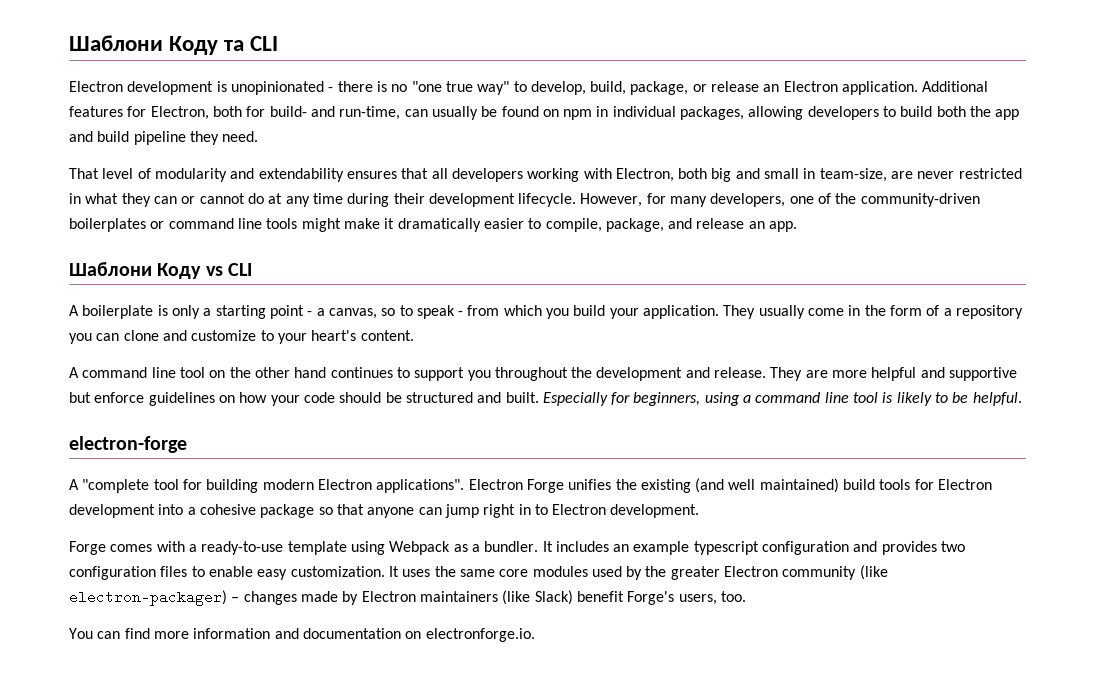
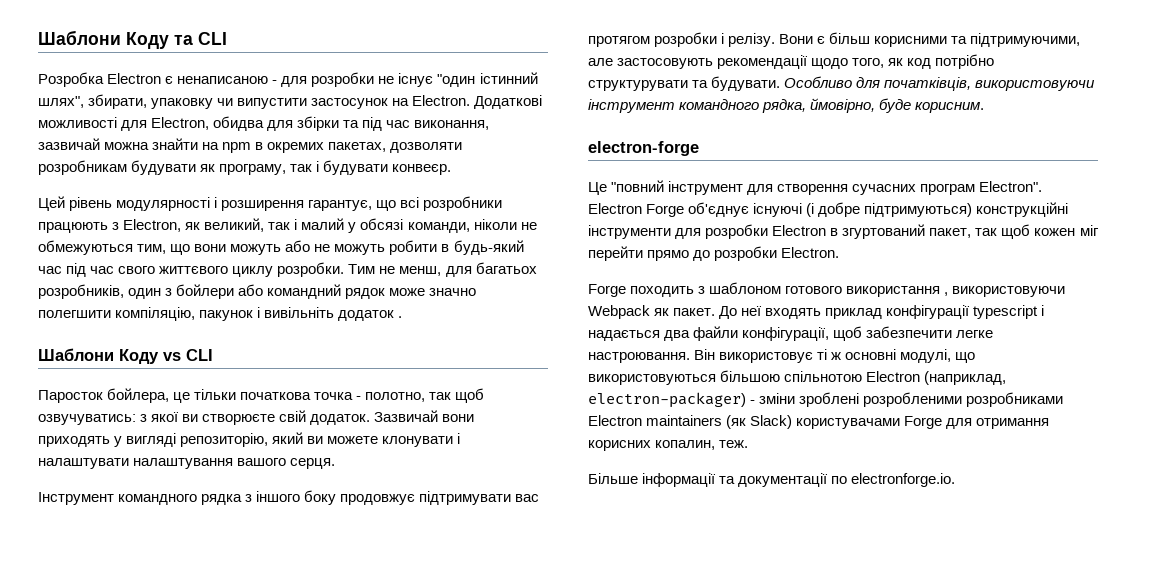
[69,81,989,95] [69,106,1020,120] [69,131,259,145] [69,168,1022,182] [69,193,980,207] [69,218,798,232] [69,262,253,279] [69,305,1023,319] [69,330,414,344] [69,367,1018,381] [69,392,1022,406] [69,436,187,453] [69,478,993,493] [69,504,700,518] [69,541,966,555] [69,565,888,580] [69,590,746,606] [69,628,422,639] Electron development is unopinionated - there is no "one true way" to develop, build, package, or release an Electron application. Additional features for Electron, both for build- and run-time, can usually be found on npm in individual packages, allowing developers to build both the app and build pipeline they need. // That level of modularity and extendability ensures that all developers working with Electron, both big and small in team-size, are never restricted in what they can or cannot do at any time during their development lifecycle. However, for many developers, one of the community-driven boilerplates or command line tools might make it dramatically easier to compile, package, and release an app. // Шаблони Коду vs CLI // A boilerplate is only a starting point - a canvas, so to speak - from which you build your application. They usually come in the form of a repository you can clone and customize to your heart's content. // A command line tool on the other hand continues to support you throughout the development and release. They are more helpful and supportive but enforce guidelines on how your code should be structured and built. Especially for beginners, using a command line tool is likely to be helpful. // electron-forge // A "complete tool for building modern Electron applications". Electron Forge unifies the existing (and well maintained) build tools for Electron development into a cohesive package so that anyone can jump right in to Electron development. // Forge comes with a ready-to-use template using Webpack as a bundler. It includes an example typescript configuration and provides two configuration files to enable easy customization. It uses the same core modules used by the greater Electron community (like electron-packager) – changes made by Electron maintainers (like Slack) benefit Forge's users, too. // You can find more information and documentation on -> [38,72,538,87] [38,94,543,109] [38,116,490,131] [38,138,463,153] [38,160,452,175] [38,196,503,211] [38,218,537,233] [38,240,524,255] [38,262,537,277] [38,284,477,299] [38,307,403,321] [38,348,213,364] [38,388,485,403] [38,410,475,425] [38,432,461,447] [38,458,336,469] [38,490,540,505] [588,32,1081,47] [588,54,995,69] [588,76,1096,91] [588,98,985,113] [588,141,699,156] [588,180,1043,195] [588,202,1069,217] [588,224,1099,239] [588,246,840,261] [588,282,1066,297] [588,305,1045,319] [588,326,994,341] [588,349,976,363] [588,370,1007,385] [588,392,1064,408] [588,415,1050,429] [588,440,749,451] [588,473,848,487] Розробка Electron є ненаписаною - для розробки не існує "один істинний шлях", збирати, упаковку чи випустити застосунок на Electron. Додаткові можливості для Electron, обидва для збірки та під час виконання, зазвичай можна знайти на npm в окремих пакетах, дозволяти розробникам будувати як програму, так і будувати конвеєр. // Цей рівень модулярності і розширення гарантує, що всі розробники працюють з Electron, як великий, так і малий у обсязі команди, ніколи не обмежуються тим, що вони можуть або не можуть робити в будь-який час під час свого життєвого циклу розробки. Тим не менш, для багатьох розробників, один з бойлери або командний рядок може значно полегшити компіляцію, пакунок і вивільніть додаток . // Шаблони Коду vs CLI // Паросток бойлера, це тільки початкова точка - полотно, так щоб озвучуватись: з якої ви створюєте свій додаток. Зазвичай вони приходять у вигляді репозиторію, який ви можете клонувати і налаштувати налаштування вашого серця. // Інструмент командного рядка з іншого боку продовжує підтримувати вас протягом розробки і релізу. Вони є більш корисними та підтримуючими, але застосовують рекомендації щодо того, як код потрібно структурувати та будувати. Особливо для початківців, використовуючи інструмент командного рядка, ймовірно, буде корисним. // electron-forge // Це "повний інструмент для створення сучасних програм Electron". Electron Forge об'єднує існуючі (і добре підтримуються) конструкційні інструменти для розробки Electron в згуртований пакет, так щоб кожен міг перейти прямо до розробки Electron. // Forge походить з шаблоном готового використання , використовуючи Webpack як пакет. До неї входять приклад конфігурації typescript і надається два файли конфігурації, щоб забезпечити легке настроювання. Він використовує ті ж основні модулі, що використовуються більшою спільнотою Electron (наприклад, electron-packager) - зміни зроблені розробленими розробниками Electron maintainers (як Slack) користувачами Forge для отримання корисних копалин, теж. // Більше інформації та документації по

